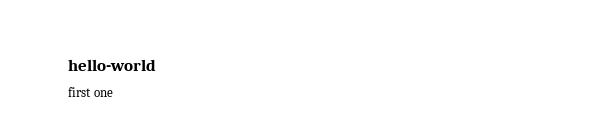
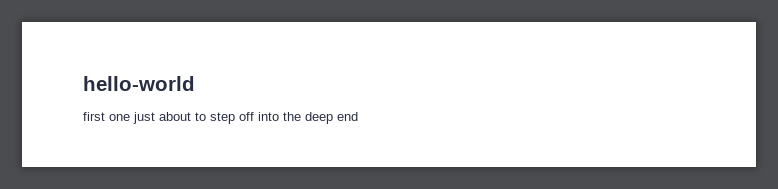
(113, 93) none -> [133,112,358,124] just about to step off into the deep end

